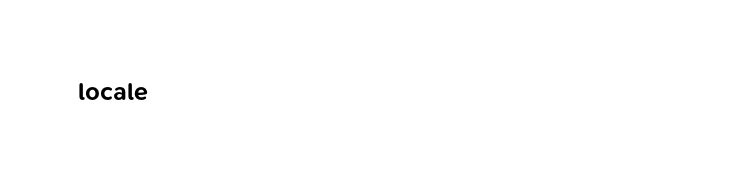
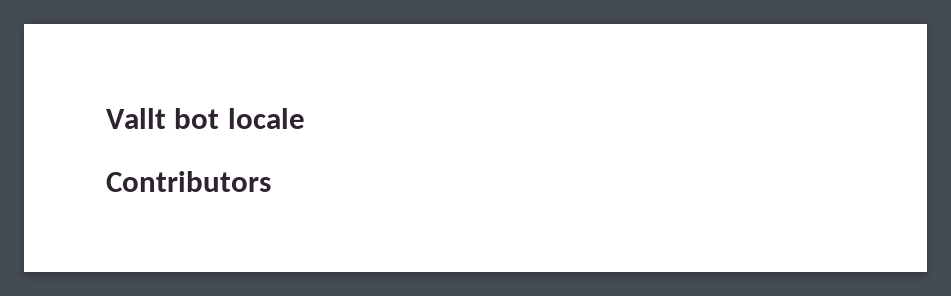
(78, 92) none -> [106,108,220,129] Vallt bot
(148, 92) none -> [106,171,271,192] // Contributors

